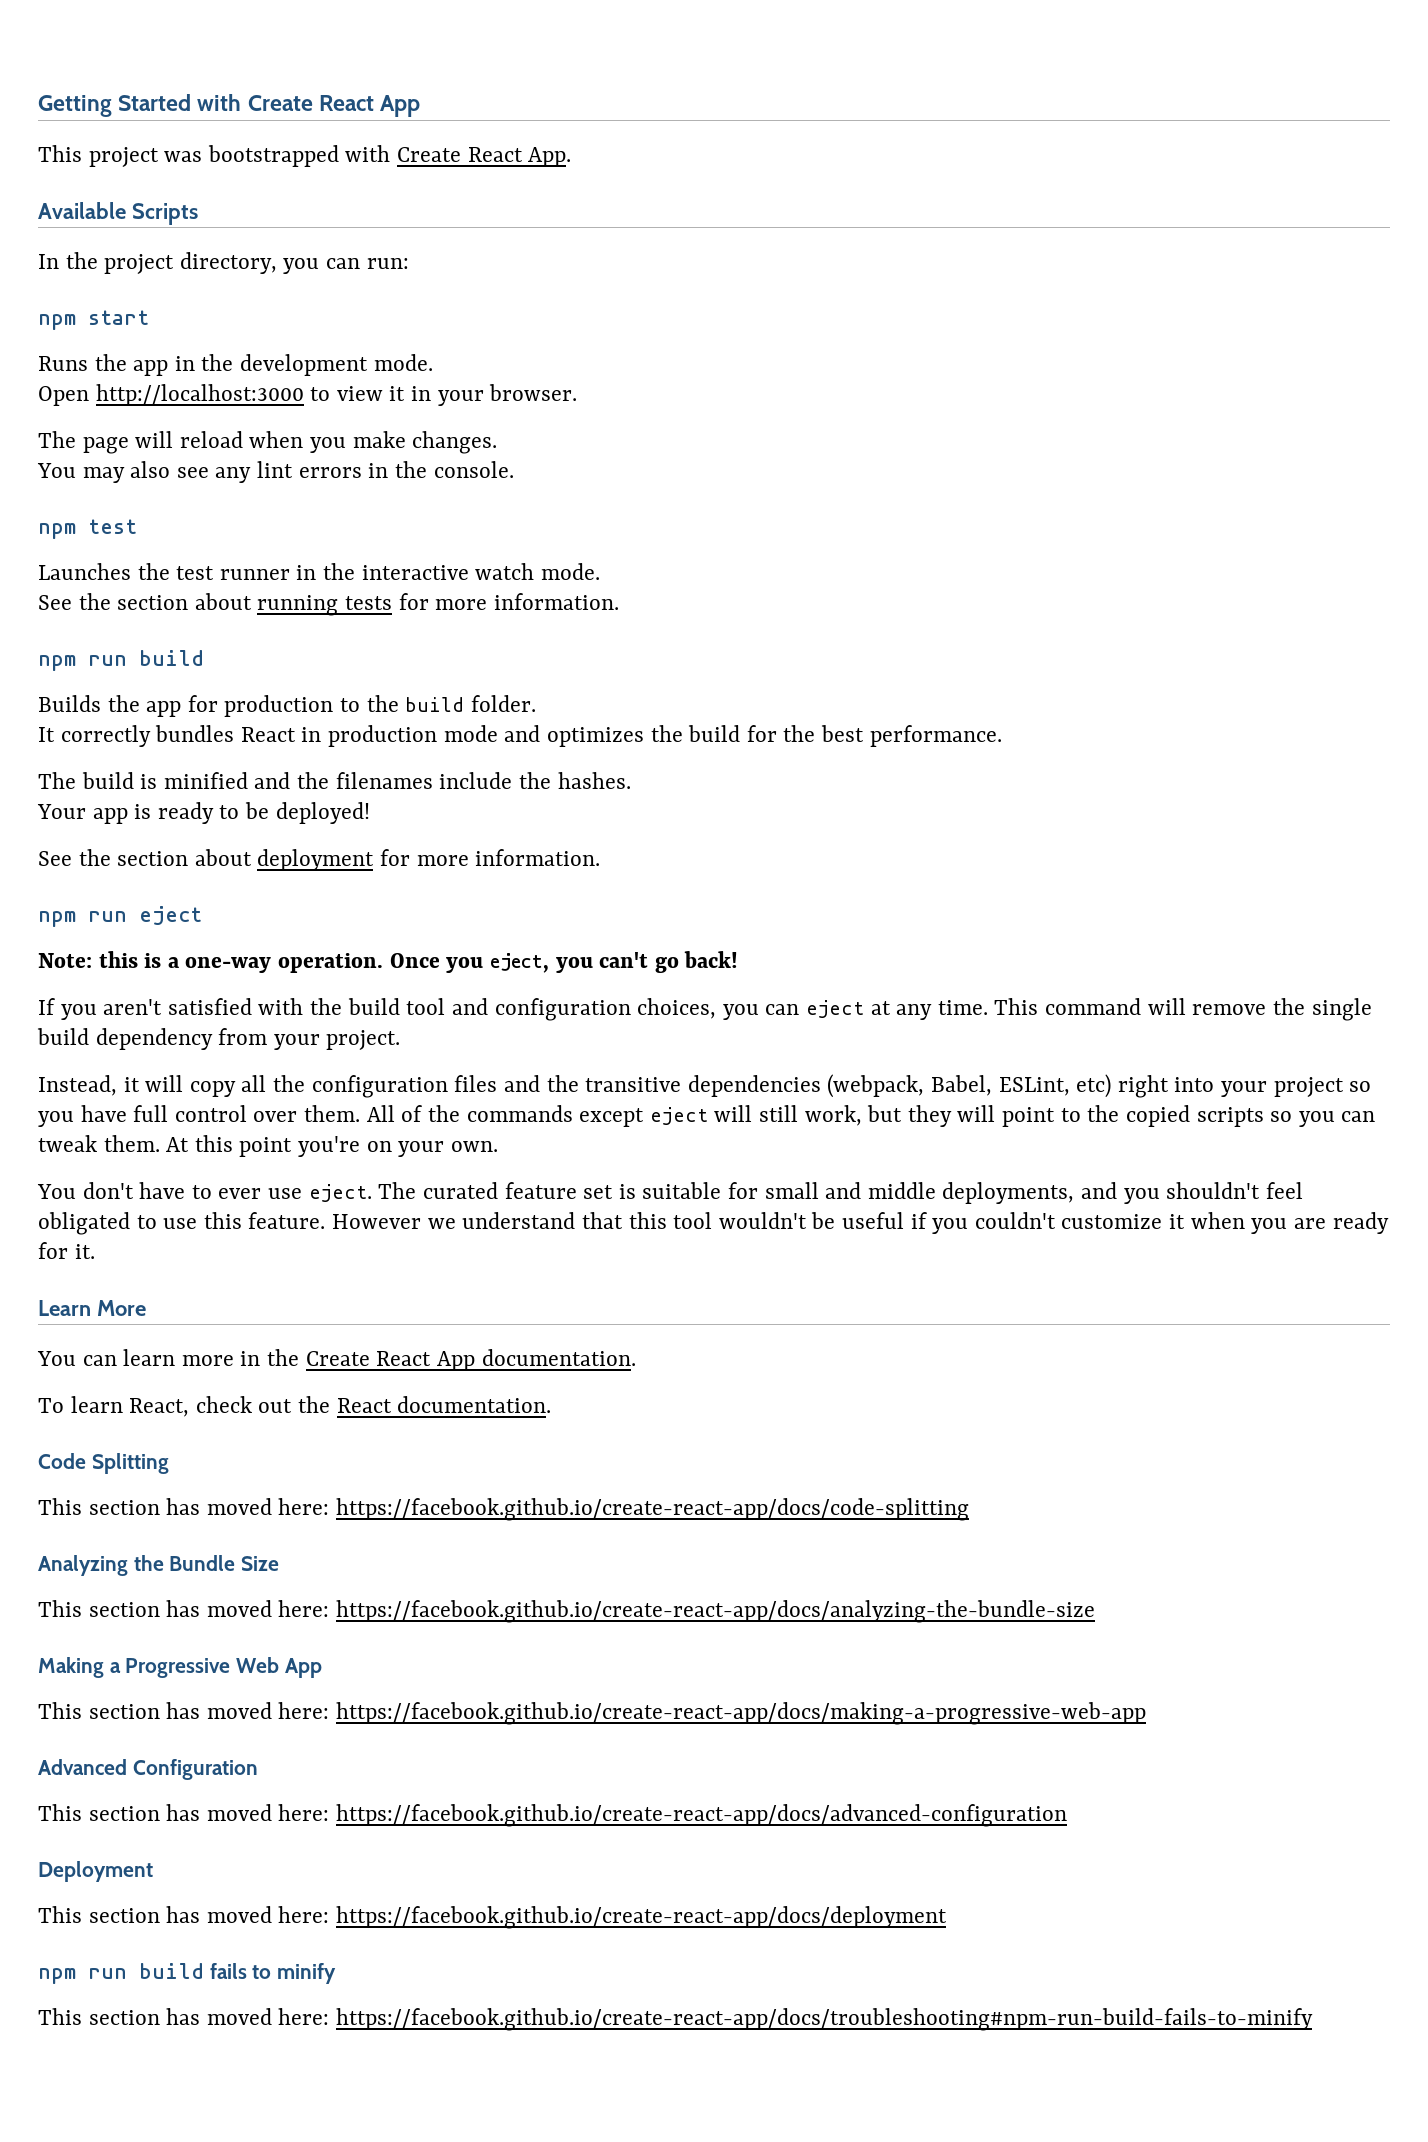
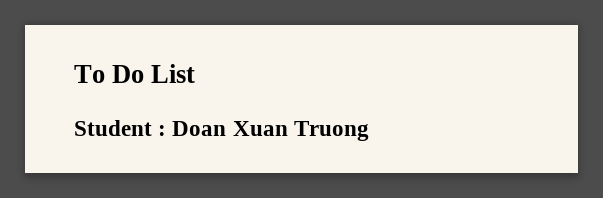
[38,94,421,117] [38,145,572,167] [38,202,198,225] [38,252,409,274] [38,310,149,330] [38,354,433,376] [38,384,578,406] [38,431,498,454] [37,461,514,483] [38,519,137,539] [38,563,600,580] [38,593,619,616] [38,650,204,671] [38,695,536,717] [38,725,1002,747] [38,772,631,789] [37,802,370,824] [38,849,601,871] [38,906,202,927] [38,951,739,973] [38,998,1372,1021] [37,1028,401,1050] [38,1074,1372,1098] [38,1105,1376,1127] [38,1135,498,1157] [37,1182,1303,1204] [38,1212,1389,1235] [38,1242,95,1259] [38,1300,146,1316] [37,1349,636,1371] [38,1396,552,1417] [38,1453,169,1474] [38,1498,970,1521] [38,1555,280,1576] [38,1600,1096,1623] [38,1657,322,1678] [38,1702,1147,1725] [38,1759,258,1780] [38,1804,1068,1827] [38,1861,153,1882] [38,1906,948,1929] [38,1963,337,1984] [38,2008,1314,2031] Getting Started with Create React App // This project was bootstrapped with Create React App. // Available Scripts // In the project directory, you can run: // npm start // Runs the app in the development mode. // Open http://localhost:3000 to view it in your browser. // The page will reload when you make changes. // You may also see any lint errors in the console. // npm test // Launches the test runner in the interactive watch mode. // See the section about running tests for more information. // npm run build // Builds the app for production to the build folder. // It correctly bundles React in production mode and optimizes the build for the best performance. // The build is minified and the filenames include the hashes. // Your app is ready to be deployed! // See the section about deployment for more information. // npm run eject // Note: this is a one-way operation. Once you eject, you can't go back! // If you aren't satisfied with the build tool and configuration choices, you can eject at any time. This command will remove the single build dependency from your project. // Instead, it will copy all the configuration files and the transitive dependencies (webpack, Babel, ESLint, etc) right into your project so you have full control over them. All of the commands except eject will still work, but they will point to the copied scripts so you can tweak them. At this point you're on your own. // You don't have to ever use eject. The curated feature set is suitable for small and middle deployments, and you shouldn't feel obligated to use this feature. However we understand that this tool wouldn't be useful if you couldn't customize it when you are ready for it. // Learn More // You can learn more in the Create React App documentation. // To learn React, check out the React documentation. // Code Splitting // This section has moved here: https://facebook.github.io/create-react-app/docs/code-splitting // Analyzing the Bundle Size // This section has moved here: https://facebook.github.io/create-react-app/docs/analyzing-the-bundle-size // Making a Progressive Web App // This section has moved here: https://facebook.github.io/create-react-app/docs/making-a-progressive-web-app // Advanced Configuration // This section has moved here: https://facebook.github.io/create-react-app/docs/advanced-configuration // Deployment // This section has moved here: https://facebook.github.io/create-react-app/docs/deployment // npm run build fails to minify // This section has moved here: https://facebook.github.io/create-react-app/docs/troubleshooting#npm-run-build-fails-to-minify -> [74,64,196,83] [74,120,369,141] To Do List // Student : Doan Xuan Truong

